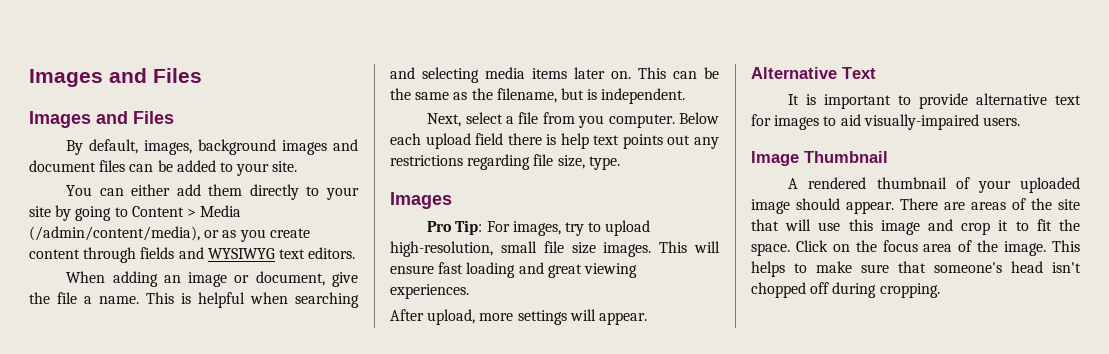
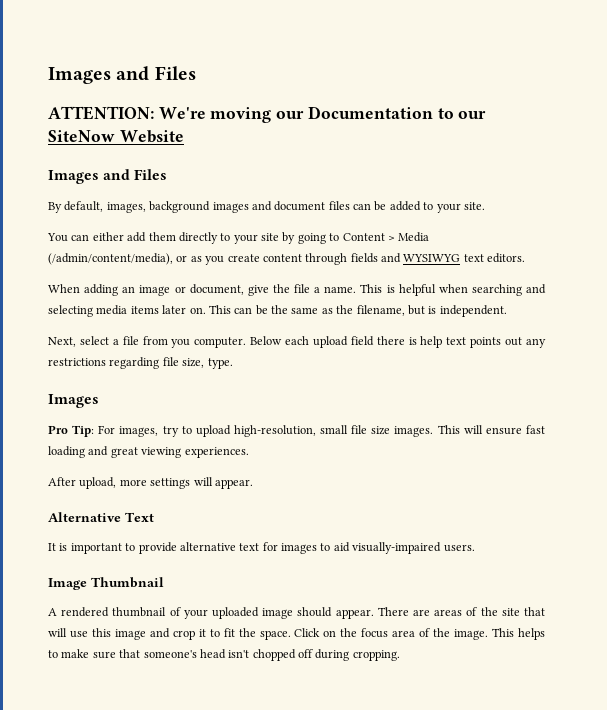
[29,68,202,87] Images and Files -> [48,66,196,84] [48,106,487,123] [48,130,184,143] Images and Files // ATTENTION: We're moving our Documentation to our SiteNow Website

